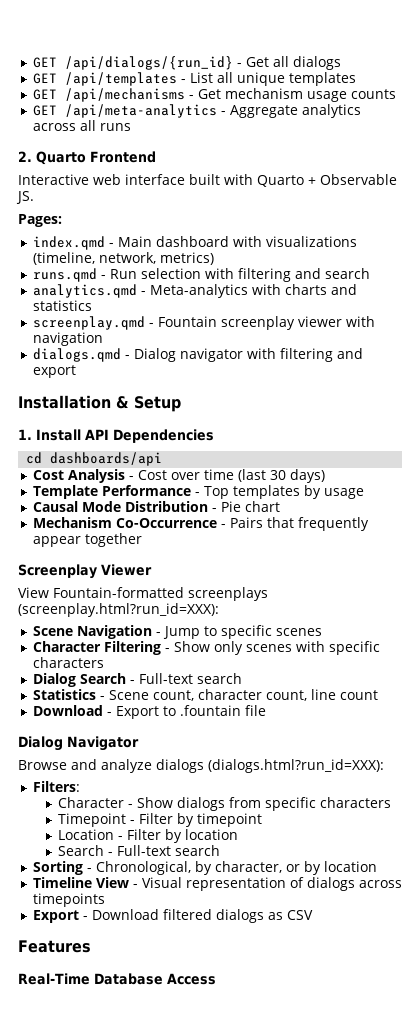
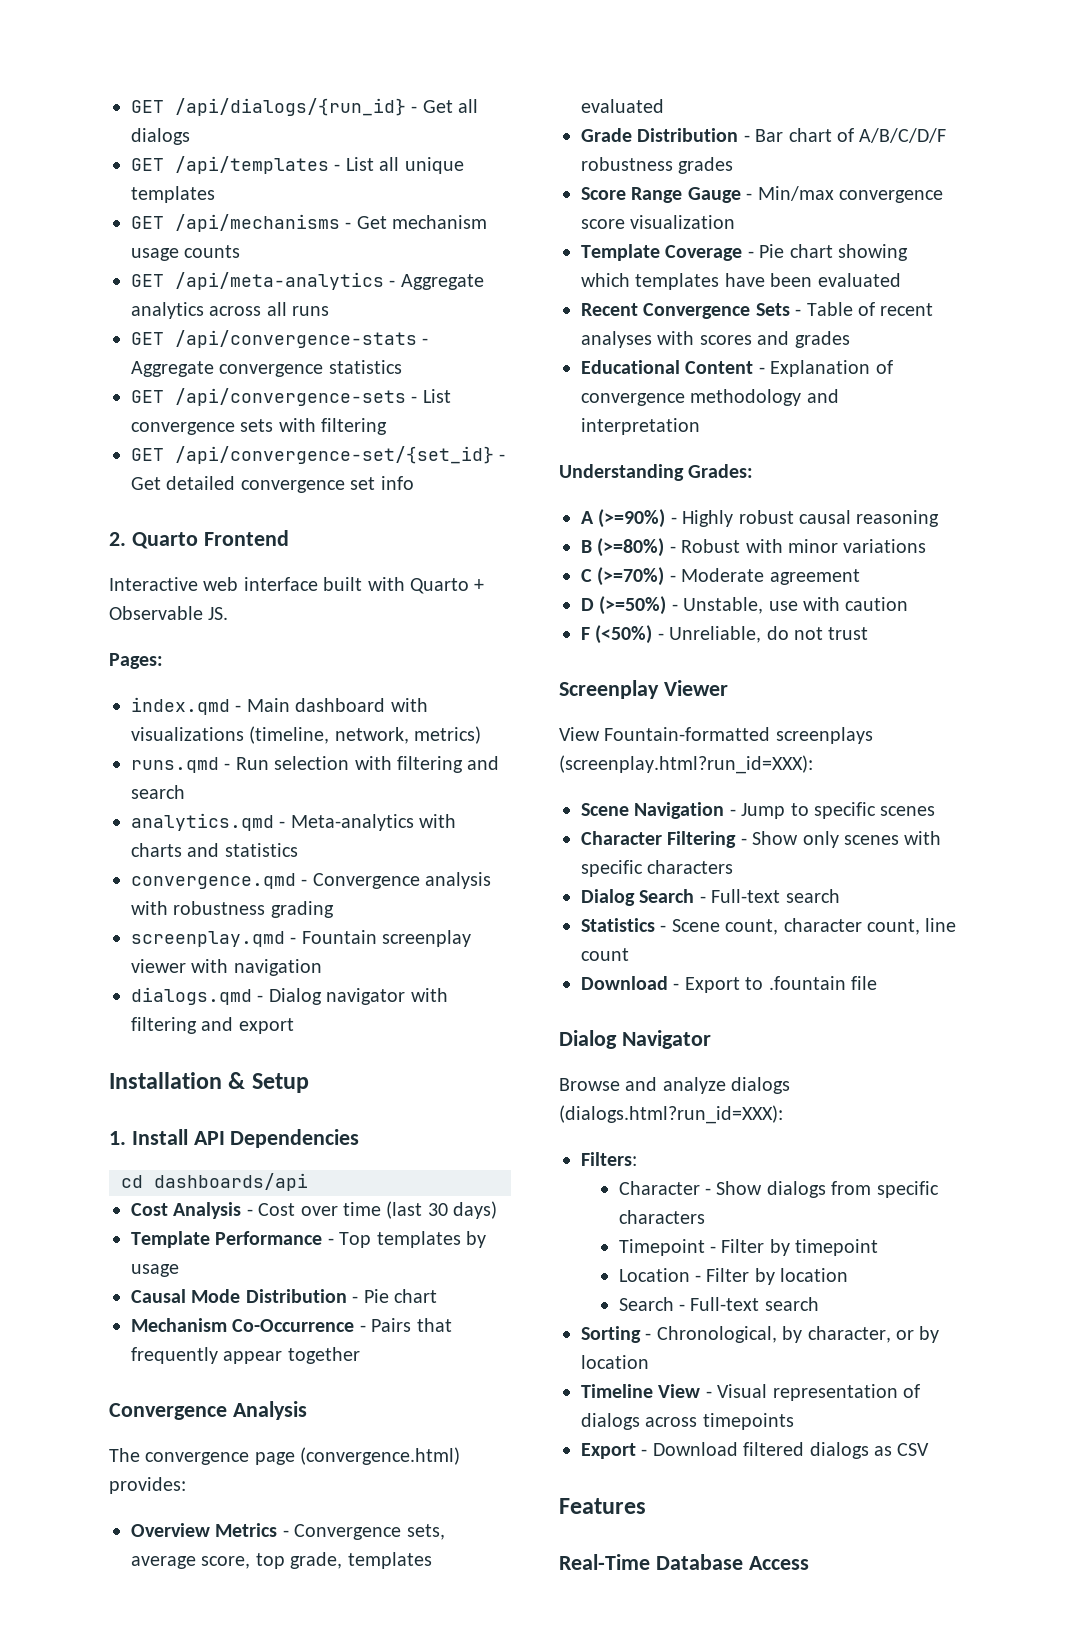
(131, 127) none -> [131,330,429,348] [131,360,402,377] [131,388,451,406] [131,418,388,435] [131,446,506,464] [131,476,414,493] // GET /api/convergence-stats - Aggregate convergence statistics // GET /api/convergence-sets - List convergence sets with filtering // GET /api/convergence-set/{set_id} - Get detailed convergence set info
(92, 305) none -> [131,872,492,889] [131,901,334,918] // convergence.qmd - Convergence analysis with robustness grading
(142, 540) none -> [109,1401,307,1420] [109,1447,461,1465] [109,1477,186,1494] [131,1523,445,1540] [131,1552,432,1569] [581,99,664,113] [581,128,947,143] [581,157,734,174] [581,186,943,203] [581,215,736,229] [581,244,908,261] [581,273,901,290] [581,302,934,319] [581,331,850,348] [581,360,893,377] [581,389,839,406] [581,418,700,435] [559,464,754,481] [581,509,940,528] [581,538,927,557] [581,567,860,586] [581,596,909,615] [581,625,869,644] // Convergence Analysis // The convergence page (convergence.html) provides: // Overview Metrics - Convergence sets, average score, top grade, templates evaluated // Grade Distribution - Bar chart of A/B/C/D/F robustness grades // Score Range Gauge - Min/max convergence score visualization // Template Coverage - Pie chart showing which templates have been evaluated // Recent Convergence Sets - Table of recent analyses with scores and grades // Educational Content - Explanation of convergence methodology and interpretation // Understanding Grades: // A (>=90%) - Highly robust causal reasoning // B (>=80%) - Robust with minor variations // C (>=70%) - Moderate agreement // D (>=50%) - Unstable, use with caution // F (<50%) - Unreliable, do not trust

